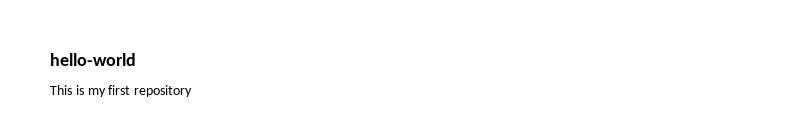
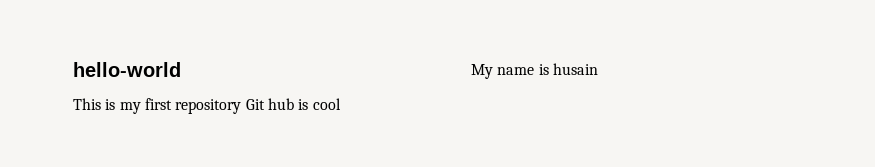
(193, 91) none -> [245,98,341,110] [471,63,598,79] Git hub is cool // My name is husain

